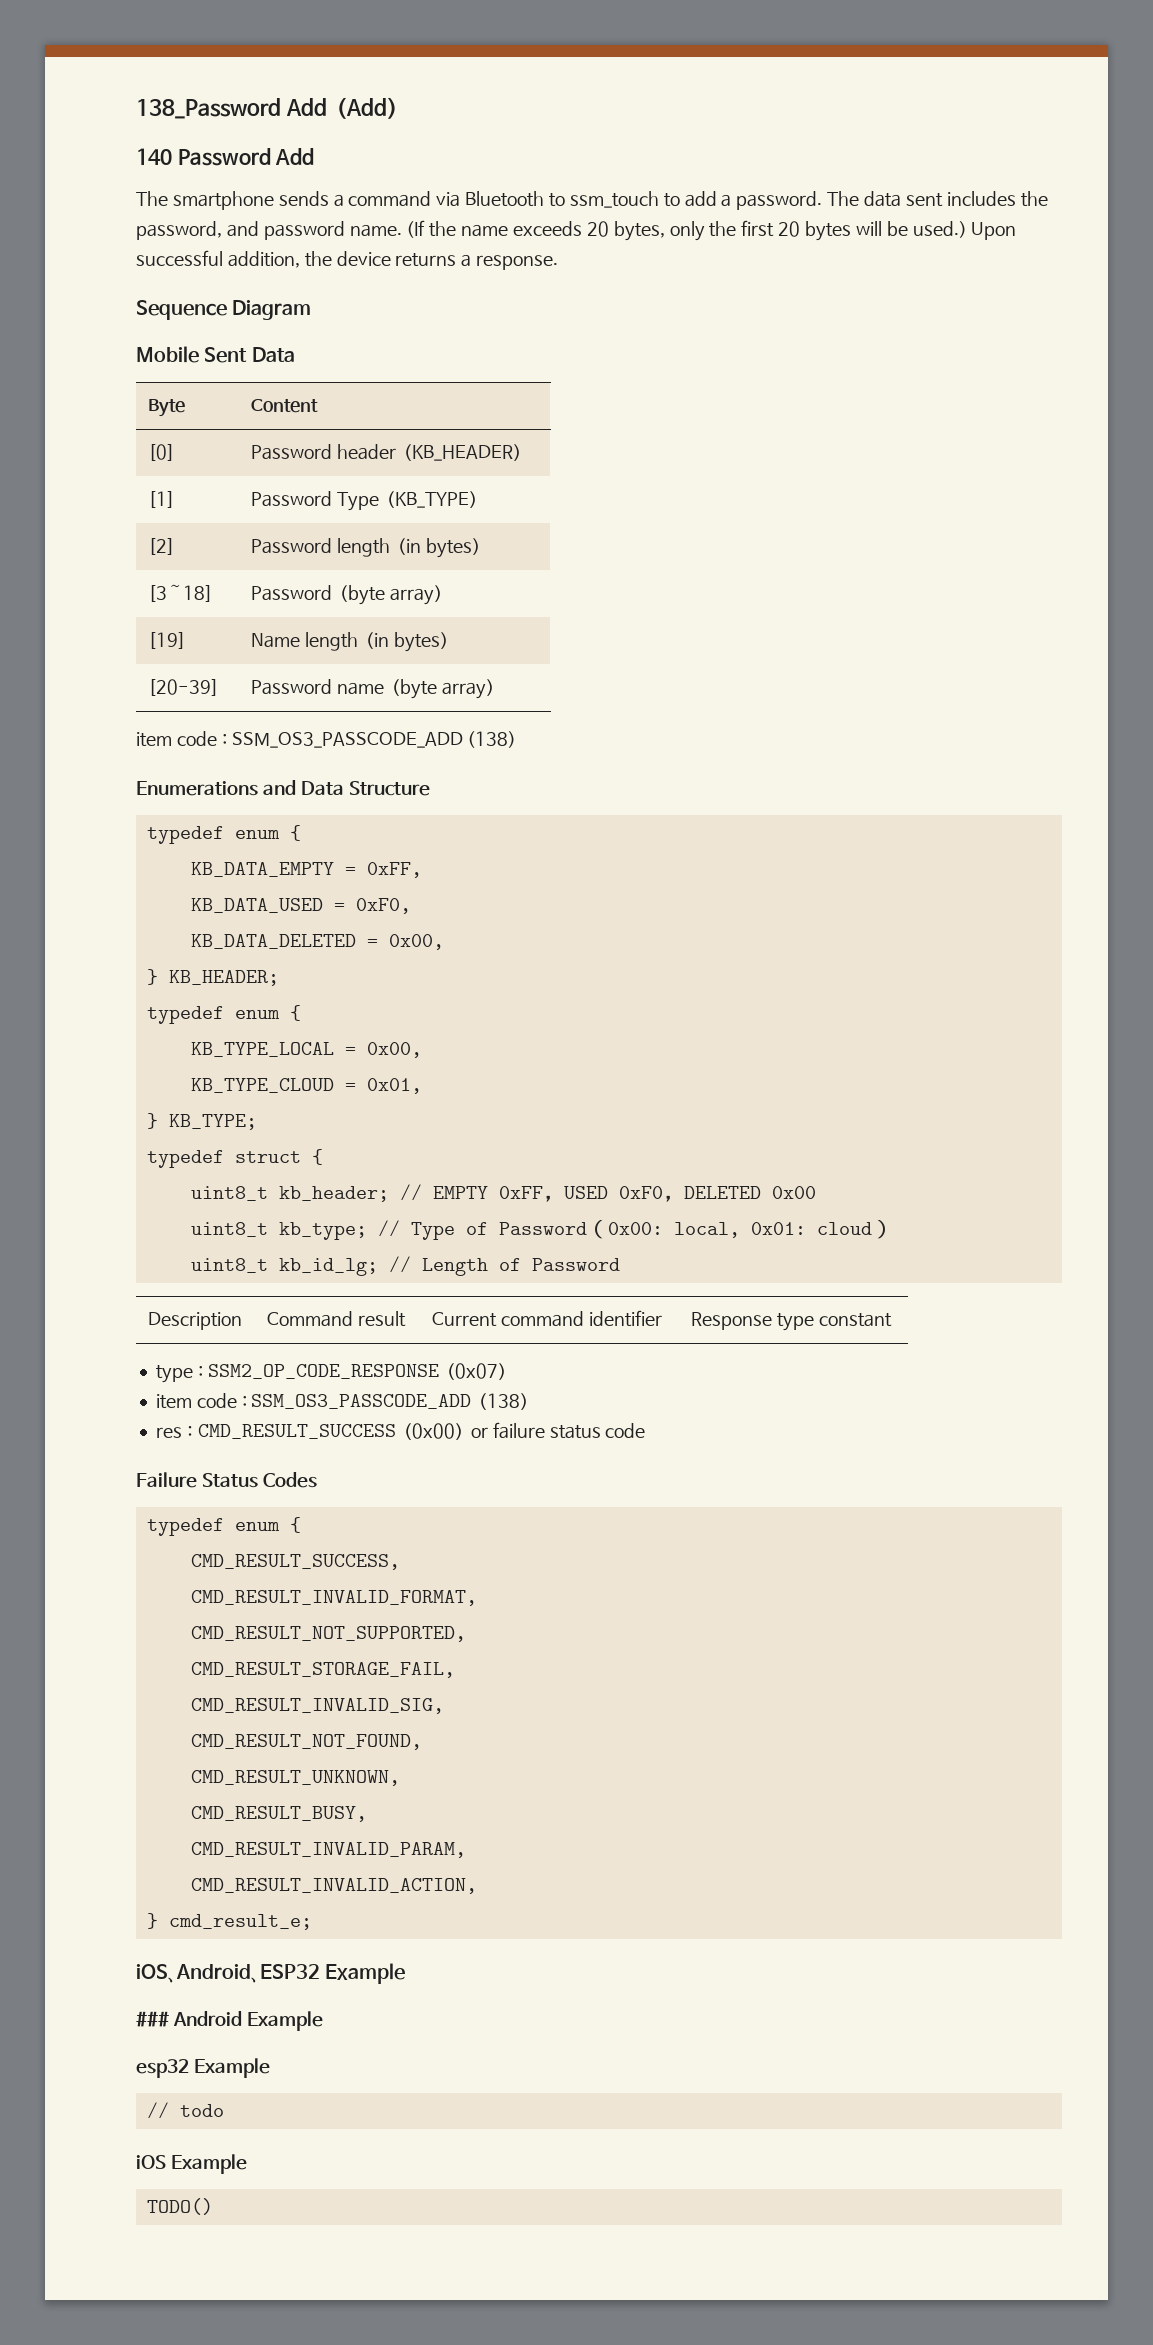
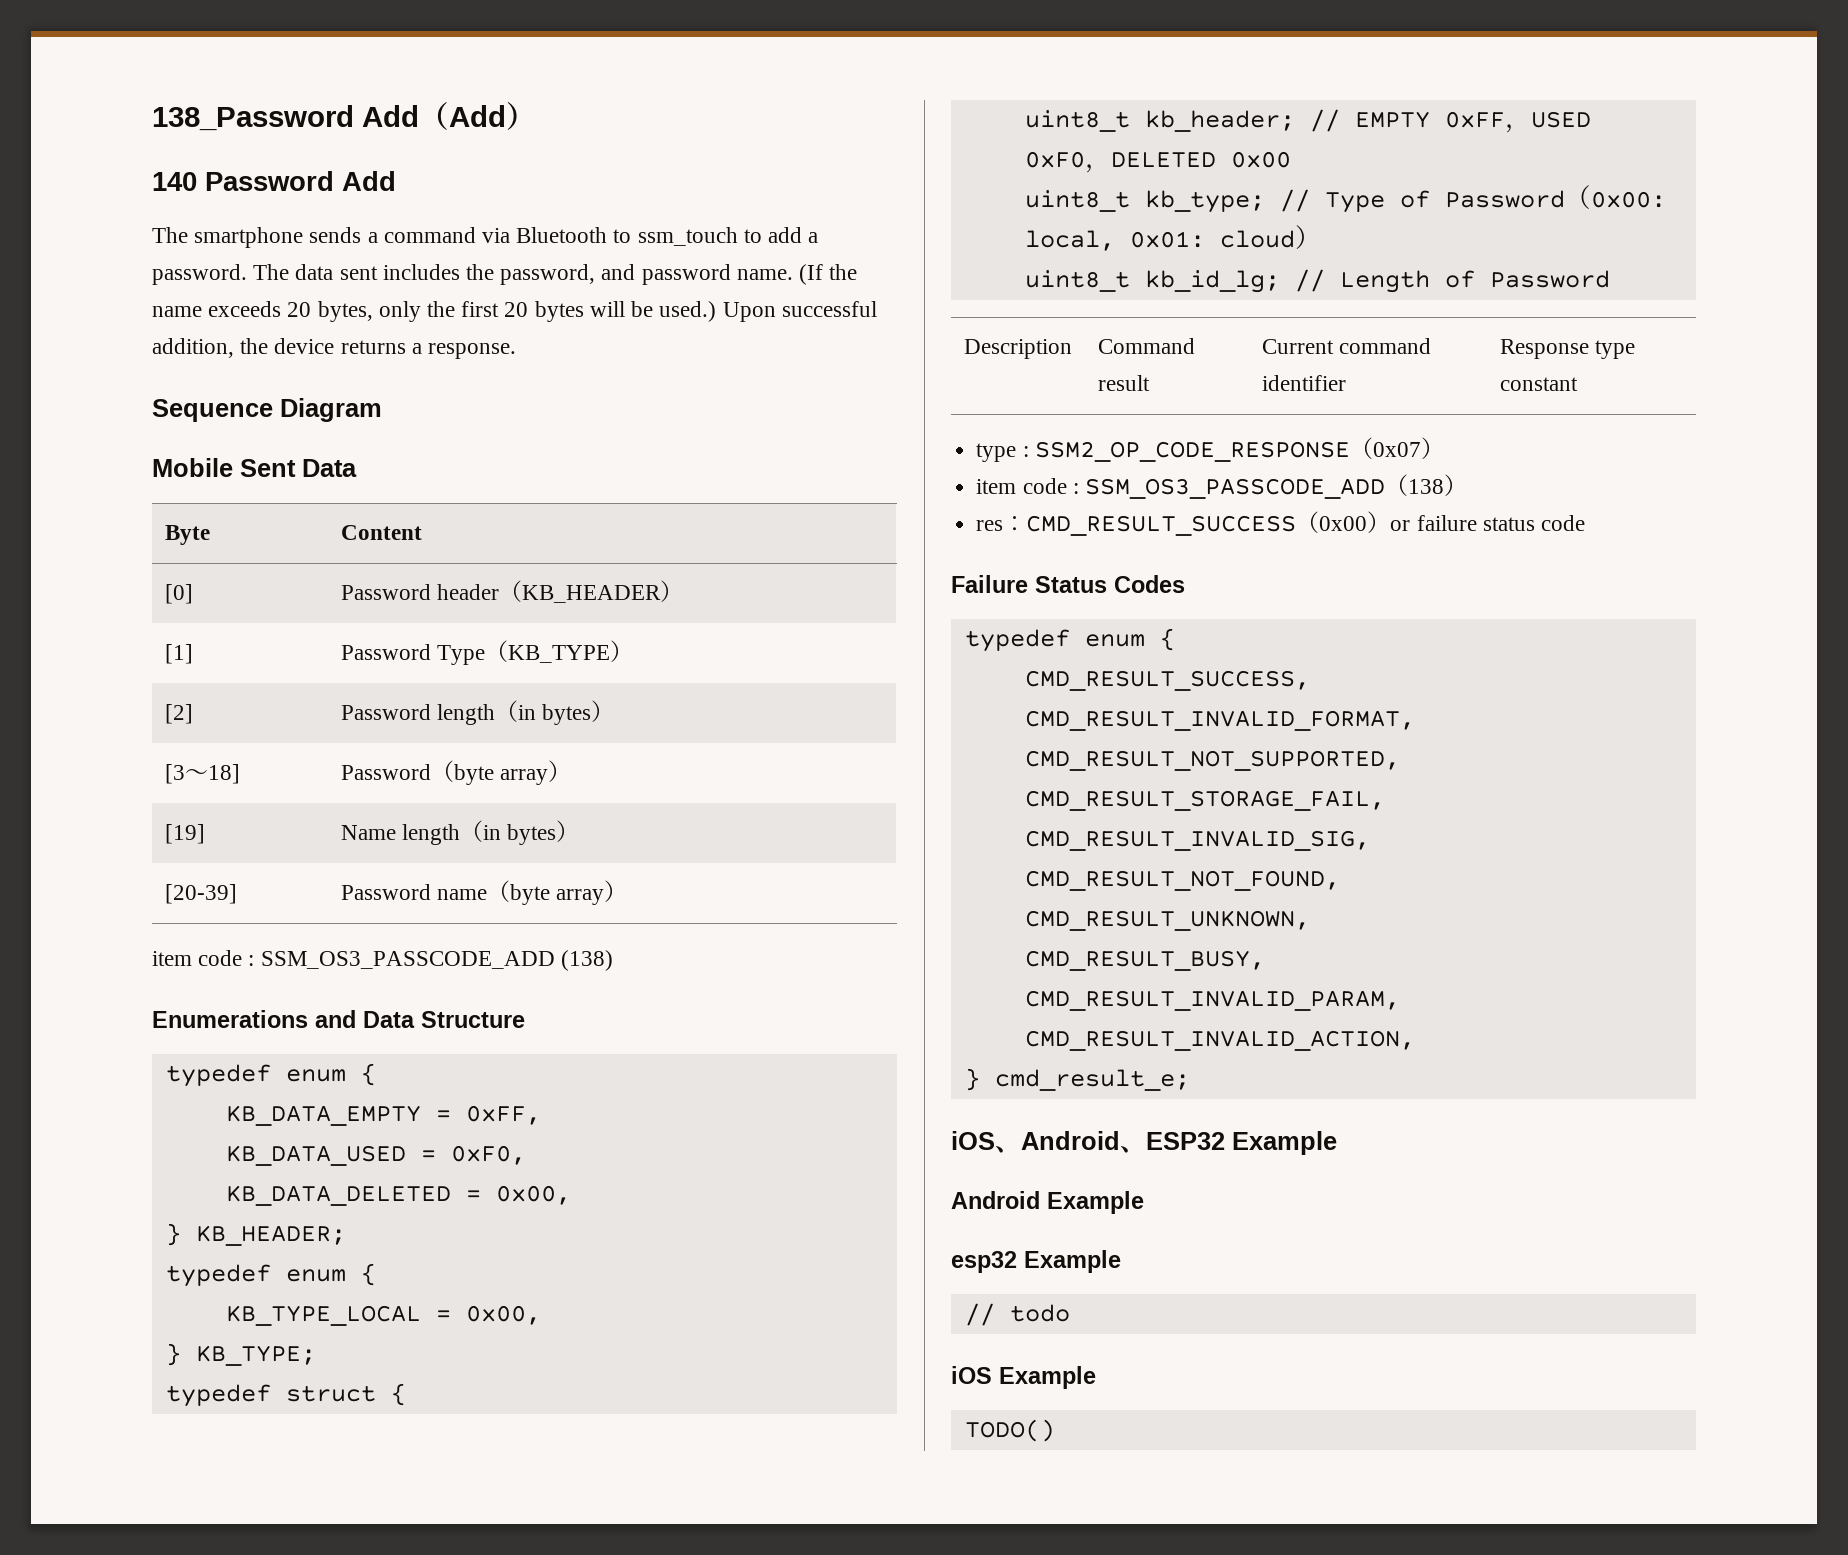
[190,1078,422,1094] // KB_TYPE_CLOUD = 0x01, -> (541, 1315) none
[136,2011,169,2027] ### -> (1337, 1143) none

